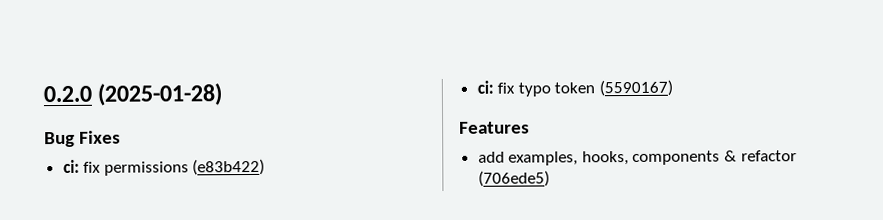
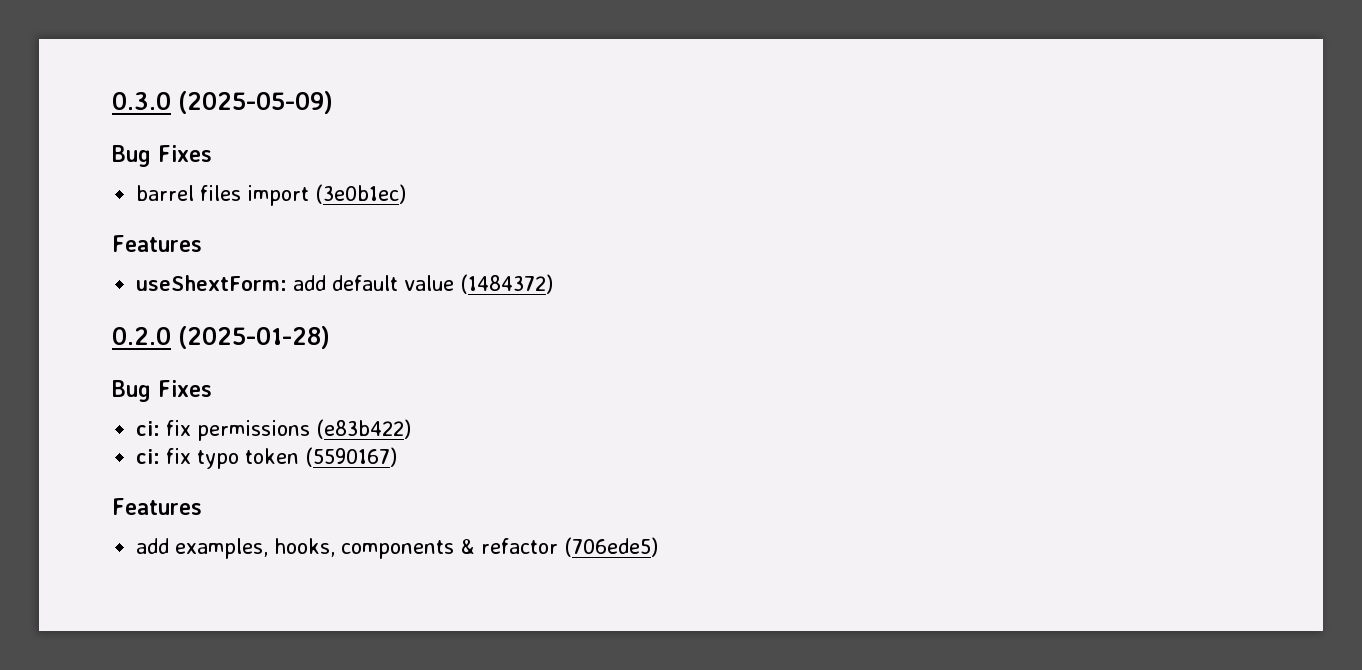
(43, 94) none -> [112,91,333,114] [112,145,212,167] [136,184,407,206] [112,235,202,252] [136,274,554,294] 0.3.0 (2025-05-09) // Bug Fixes // barrel files import (3e0b1ec) // Features // useShextForm: add default value (1484372) //

